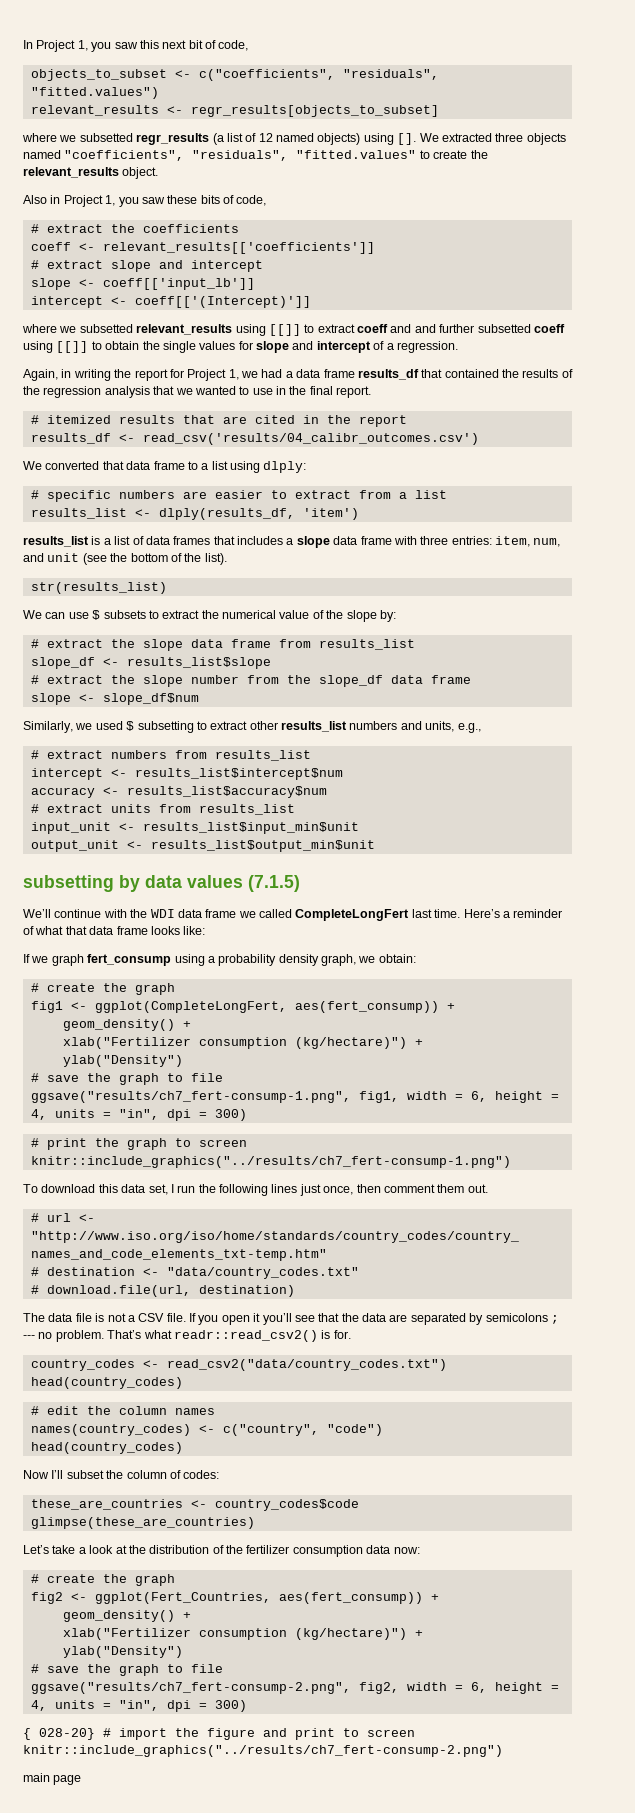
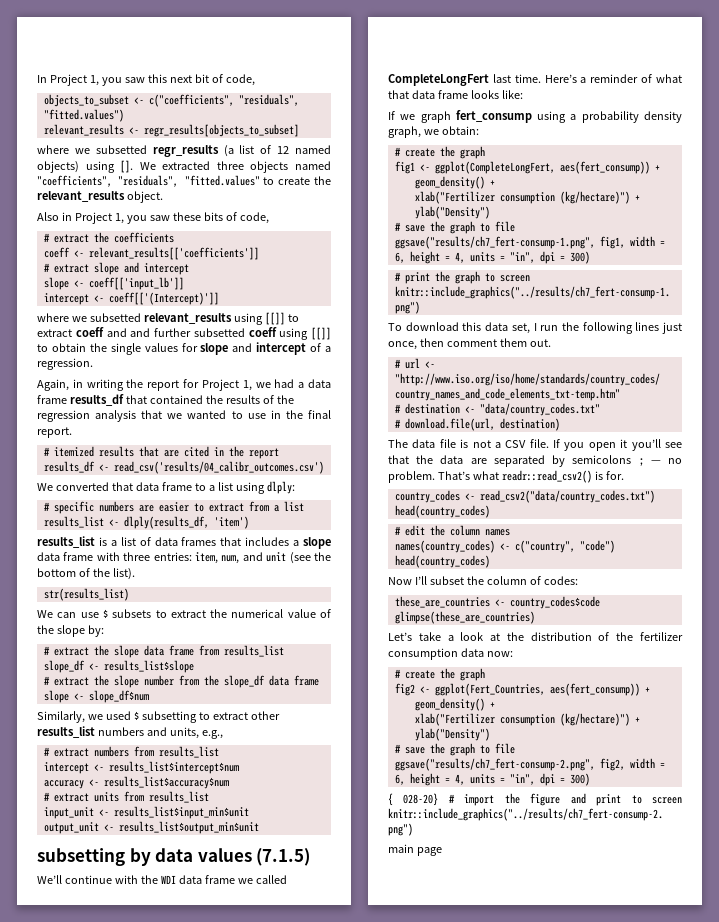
[23,1335,35,1339] --- -> [650,460,661,464] —

